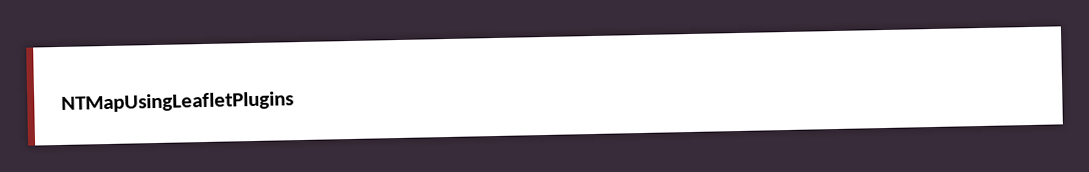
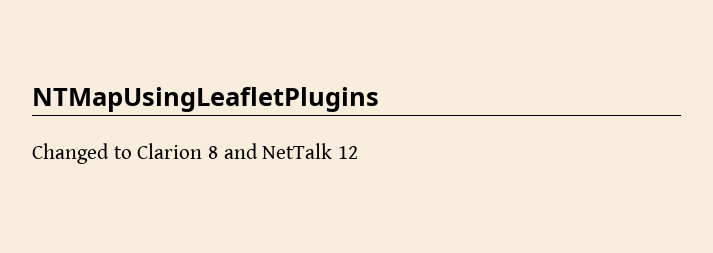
(294, 102) none -> [32,143,359,164] // Changed to Clarion 8 and NetTalk 12

